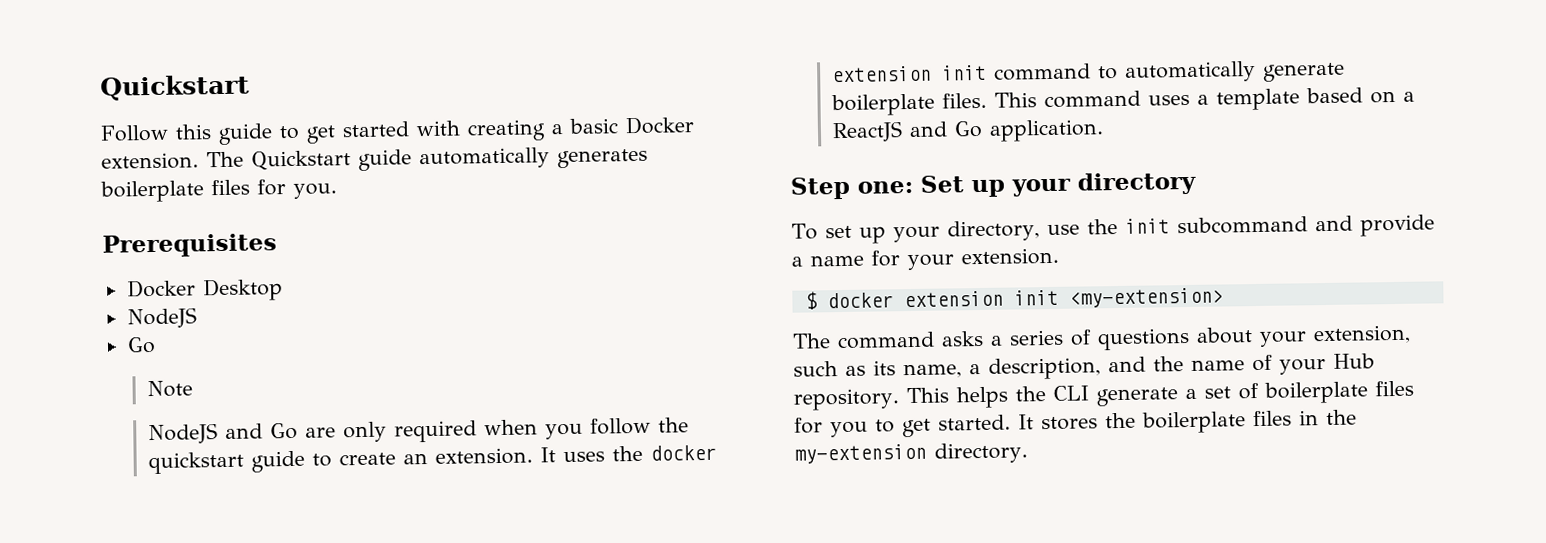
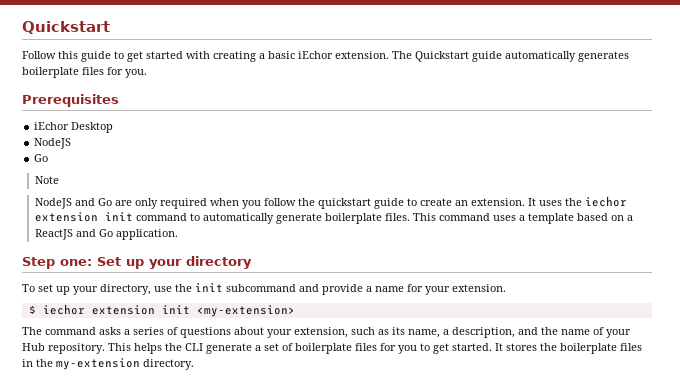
[625,116,694,135] Docker -> [298,51,333,59] iEchor
[126,279,196,298] Docker -> [34,122,70,130] iEchor
[649,444,717,461] docker -> [585,196,628,207] iechor
[826,292,894,309] docker -> [42,304,85,315] iechor

